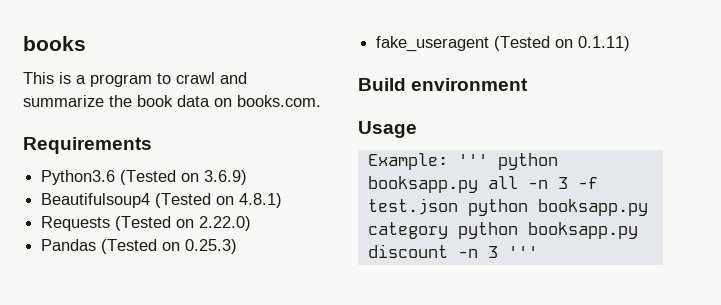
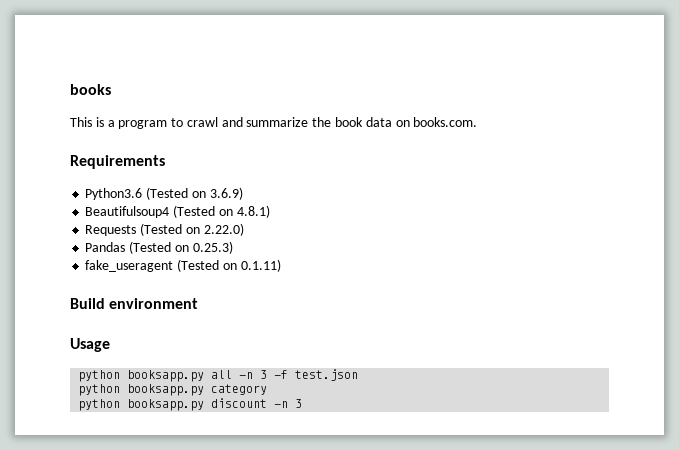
[367,153,488,170] Example: ''' -> (110, 345) none
(458, 206) none -> (359, 375) //
(448, 230) none -> (268, 389) //
[507,246,538,258] ''' -> (303, 403) none

